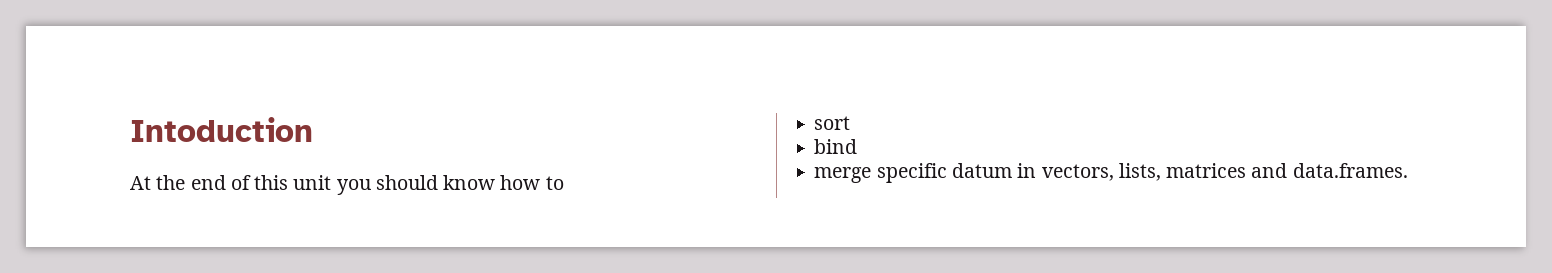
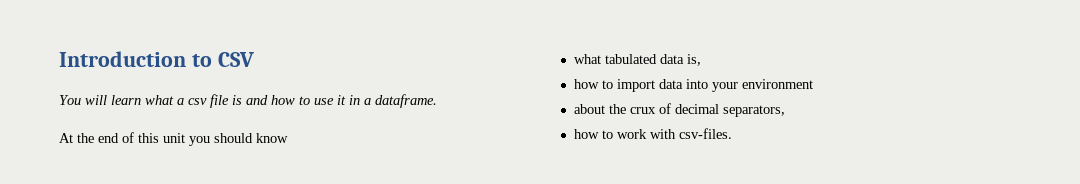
[130,117,313,142] Intoduction -> [59,51,254,67] [59,94,437,108] Introduction to CSV // You will learn what a csv file is and how to use it in a dataframe.
[500,175,564,190] [814,116,851,130] [814,139,858,154] [814,163,1408,183] how to // sort // bind // merge specific datum in vectors, lists, matrices and data.frames. -> [573,54,701,66] [573,79,813,92] [573,103,785,117] [573,128,732,139] // what tabulated data is, // how to import data into your environment // about the crux of decimal separators, // how to work with csv-files.

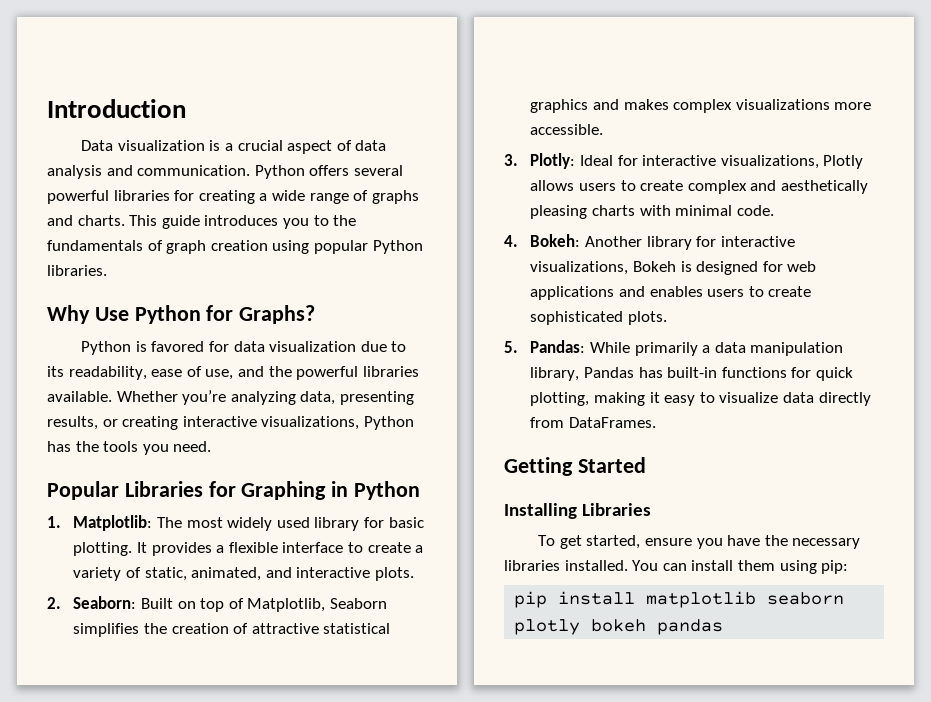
[191,52,254,67] [59,94,437,108] [59,132,288,146] [573,54,701,66] [573,79,813,92] [573,103,785,117] [573,128,732,139] to CSV // You will learn what a csv file is and how to use it in a dataframe. // At the end of this unit you should know // what tabulated data is, // how to import data into your environment // about the crux of decimal separators, // how to work with csv-files. -> [81,140,387,154] [47,165,403,179] [47,190,419,204] [47,215,357,229] [47,240,423,254] [47,265,107,276] [47,305,316,324] [81,341,407,355] [47,366,419,380] [47,390,414,405] [47,416,414,430] [47,441,212,455] [47,481,421,500] [47,515,424,531] [73,542,424,556] [73,567,414,581] [47,596,387,612] [73,623,391,637] [530,99,872,113] [530,124,604,135] [504,153,864,169] [530,180,868,194] [530,205,774,219] [504,234,795,250] [530,261,817,275] [530,286,812,300] [530,311,668,325] [504,340,844,356] [530,367,853,381] [530,392,871,406] [530,417,657,428] [504,457,646,476] [504,503,652,519] [538,535,861,549] [504,560,849,574] [514,591,845,608] [514,619,724,635] // Data visualization is a crucial aspect of data analysis and communication. Python offers several powerful libraries for creating a wide range of graphs and charts. This guide introduces you to the fundamentals of graph creation using popular Python libraries. // Why Use Python for Graphs? // Python is favored for data visualization due to its readability, ease of use, and the powerful libraries available. Whether you’re analyzing data, presenting results, or creating interactive visualizations, Python has the tools you need. // Popular Libraries for Graphing in Python // 1. Matplotlib: The most widely used library for basic plotting. It provides a flexible interface to create a variety of static, animated, and interactive plots. // 2. Seaborn: Built on top of Matplotlib, Seaborn simplifies the creation of attractive statistical graphics and makes complex visualizations more accessible. // 3. Plotly: Ideal for interactive visualizations, Plotly allows users to create complex and aesthetically pleasing charts with minimal code. // 4. Bokeh: Another library for interactive visualizations, Bokeh is designed for web applications and enables users to create sophisticated plots. // 5. Pandas: While primarily a data manipulation library, Pandas has built-in functions for quick plotting, making it easy to visualize data directly from DataFrames. // Getting Started // Installing Libraries // To get started, ensure you have the necessary libraries installed. You can install them using pip: // pip install matplotlib seaborn plotly bokeh pandas

